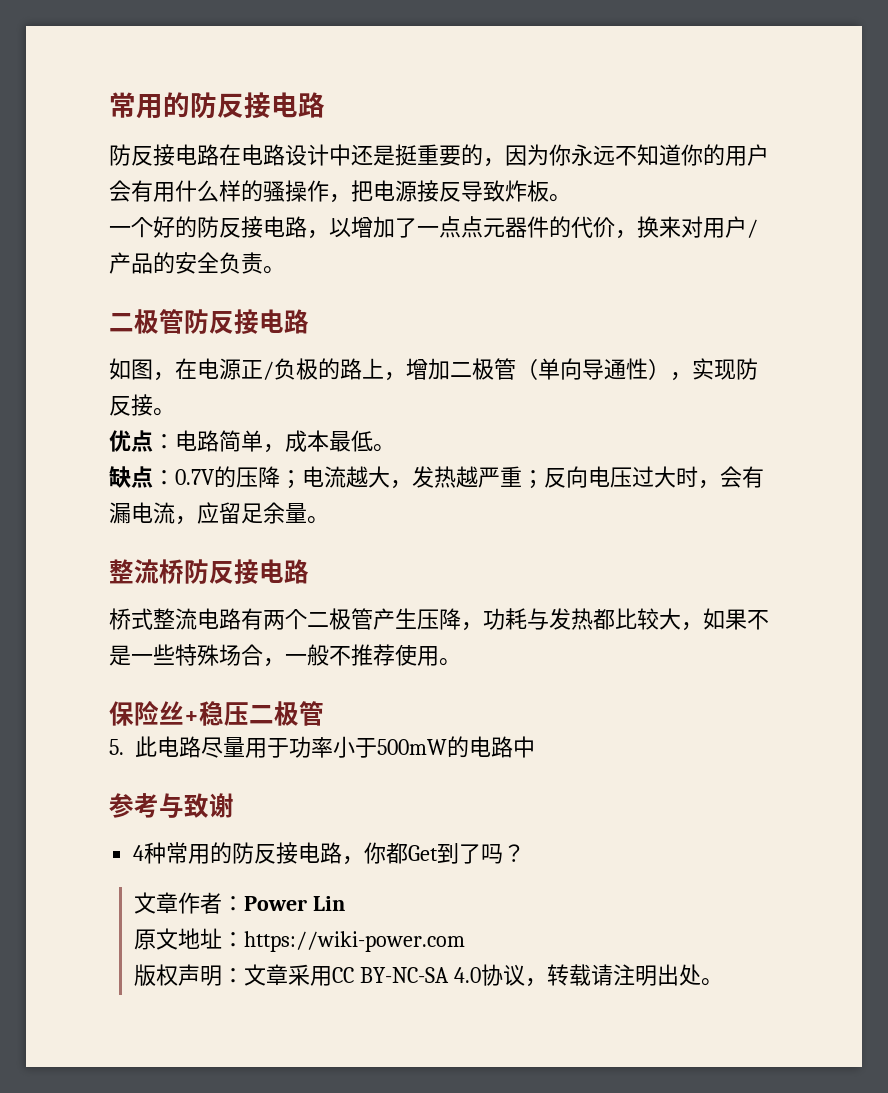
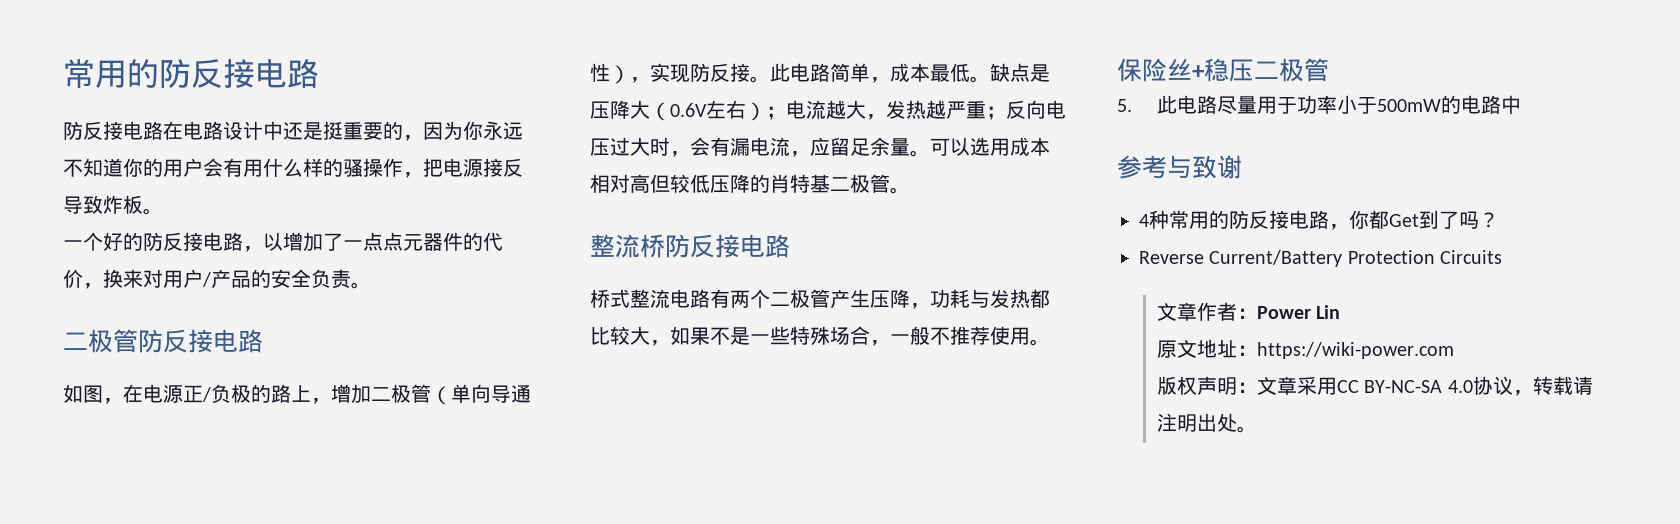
[109,430,175,452] // 优点： -> [770,63,790,82] 此
[109,466,280,488] // 缺点：0.7V的压降 -> [990,63,1050,82] [590,100,766,121] 缺点是压降大（0.6V左右）
(329, 520) none -> [930,137,1050,156] [590,174,910,194] 可以选用成本相对高但较低压降的肖特基二极管。
(526, 853) none -> [1139,250,1503,267] // Reverse Current/Battery Protection Circuits

